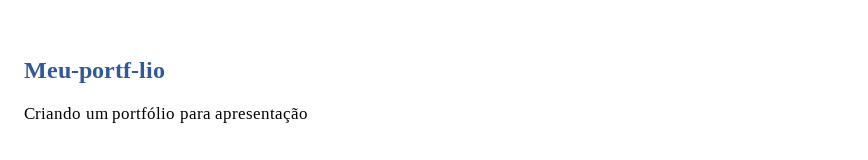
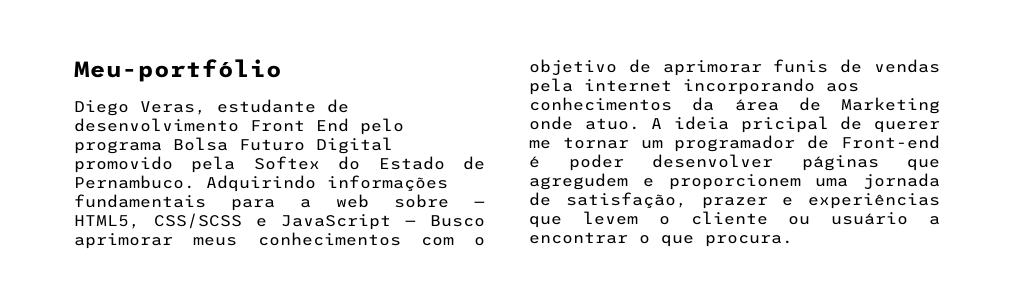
[24,62,165,83] [24,107,309,123] Meu-portf-lio // Criando um portfólio para apresentação -> [74,59,282,82] [74,99,349,116] [74,118,404,135] [74,137,393,154] [74,156,485,173] [74,175,448,192] [74,194,485,211] [74,213,485,230] [74,232,485,249] [529,59,940,76] [529,78,859,95] [529,97,940,114] [529,116,940,133] [529,135,940,152] [529,154,940,171] [529,173,940,190] [529,192,940,209] [529,211,940,228] [529,232,793,247] Meu-portfólio // Diego Veras, estudante de desenvolvimento Front End pelo programa Bolsa Futuro Digital promovido pela Softex do Estado de Pernambuco. Adquirindo informações fundamentais para a web sobre — HTML5, CSS/SCSS e JavaScript — Busco aprimorar meus conhecimentos com o objetivo de aprimorar funis de vendas pela internet incorporando aos conhecimentos da área de Marketing onde atuo. A ideia pricipal de querer me tornar um programador de Front-end é poder desenvolver páginas que agregudem e proporcionem uma jornada de satisfação, prazer e experiências que levem o cliente ou usuário a encontrar o que procura.

